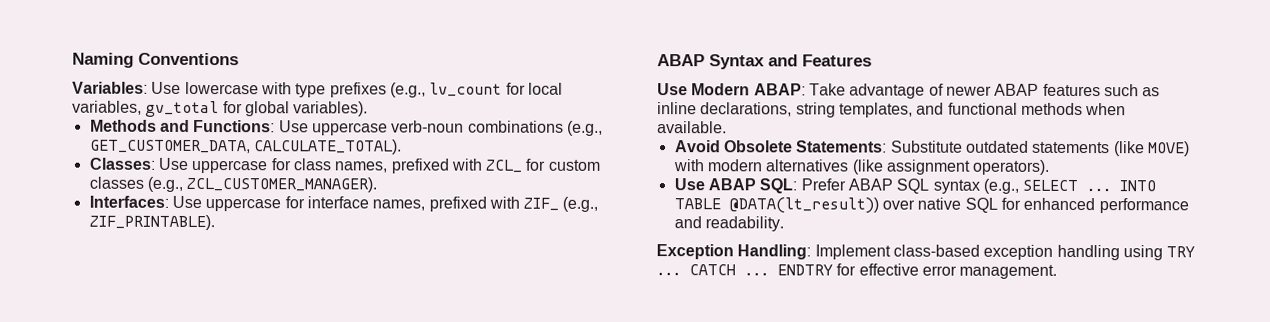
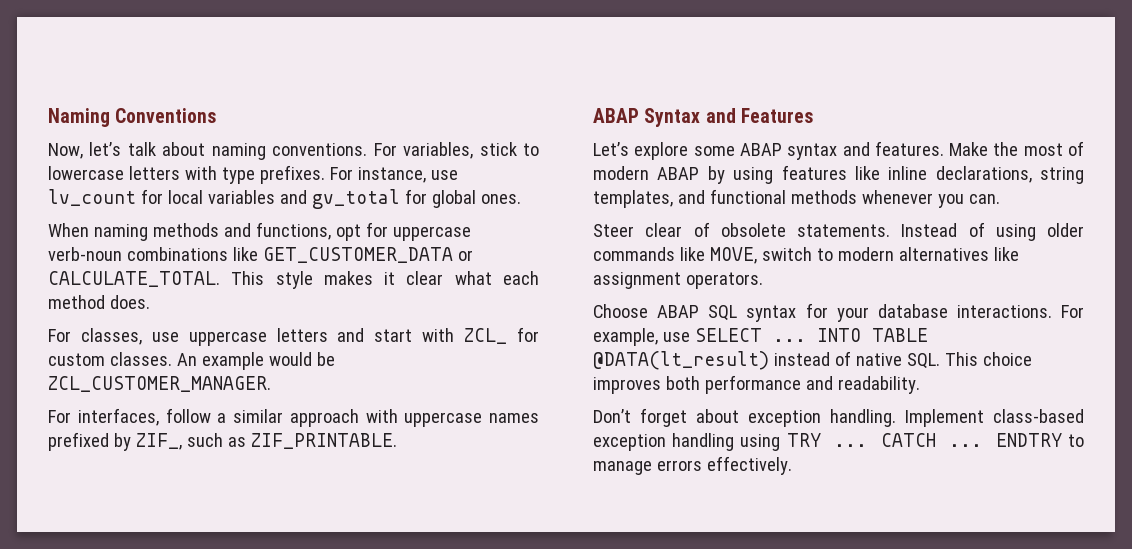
[72,81,426,98] Variables: Use lowercase with type prefixes (e.g., -> [48,142,539,160] [48,165,458,184] Now, let’s talk about naming conventions. For variables, stick to lowercase letters with type prefixes. For instance, use
[72,100,142,115] variables, -> [207,190,307,204] variables and
[293,101,369,117] [89,119,603,136] [89,139,402,155] [88,157,601,174] [88,176,378,193] [88,195,599,212] [88,214,215,231] [657,54,872,70] [657,83,1161,99] variables). // Methods and Functions: Use uppercase verb-noun combinations (e.g., GET_CUSTOMER_DATA, CALCULATE_TOTAL). // Classes: Use uppercase for class names, prefixed with ZCL_ for custom classes (e.g., ZCL_CUSTOMER_MANAGER). // Interfaces: Use uppercase for interface names, prefixed with ZIF_ (e.g., ZIF_PRINTABLE). // ABAP Syntax and Features // Use Modern ABAP: Take advantage of newer ABAP features such as -> [480,194,521,204] [48,222,471,241] [48,247,473,263] [48,271,539,289] [48,295,150,309] [48,327,540,346] [48,352,335,370] [48,376,271,392] [48,408,539,427] [48,432,397,451] [593,108,813,127] [593,141,1084,160] [593,165,880,184] ones. // When naming methods and functions, opt for uppercase verb-noun combinations like GET_CUSTOMER_DATA or CALCULATE_TOTAL. This style makes it clear what each method does. // For classes, use uppercase letters and start with ZCL_ for custom classes. An example would be ZCL_CUSTOMER_MANAGER. // For interfaces, follow a similar approach with uppercase names prefixed by ZIF_, such as ZIF_PRINTABLE. // ABAP Syntax and Features // Let’s explore some ABAP syntax and features. Make the most of modern ABAP by using features like
[1085,103,1127,116] [657,121,727,134] [674,140,1190,157] [672,159,1051,175] [673,178,1157,194] [673,197,1189,214] [673,216,784,232] [656,244,812,260] when available. // Avoid Obsolete Statements: Substitute outdated statements (like MOVE) with modern alternatives (like assignment operators). // Use ABAP SQL: Prefer ABAP SQL syntax (e.g., SELECT ... INTO TABLE @DATA(lt_result)) over native SQL for enhanced performance and readability. // Exception Handling: -> [861,190,1000,208] [593,222,1084,241] [593,247,1019,264] [593,272,763,289] [593,303,1084,322] [593,328,928,346] [593,351,1032,370] [593,375,920,394] [593,408,896,427] whenever you can. // Steer clear of obsolete statements. Instead of using older commands like MOVE, switch to modern alternatives like assignment operators. // Choose ABAP SQL syntax for your database interactions. For example, use SELECT ... INTO TABLE @DATA(lt_result) instead of native SQL. This choice improves both performance and readability. // Don’t forget about exception handling.
[836,263,1058,279] for effective error management. -> [1068,434,1084,447] [593,456,792,475] to manage errors effectively.

